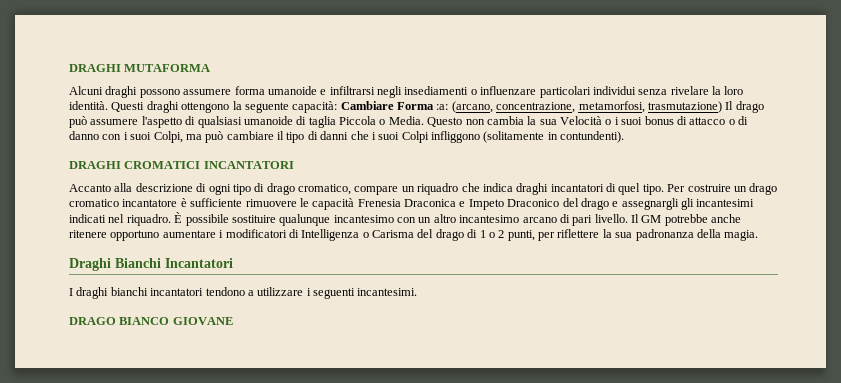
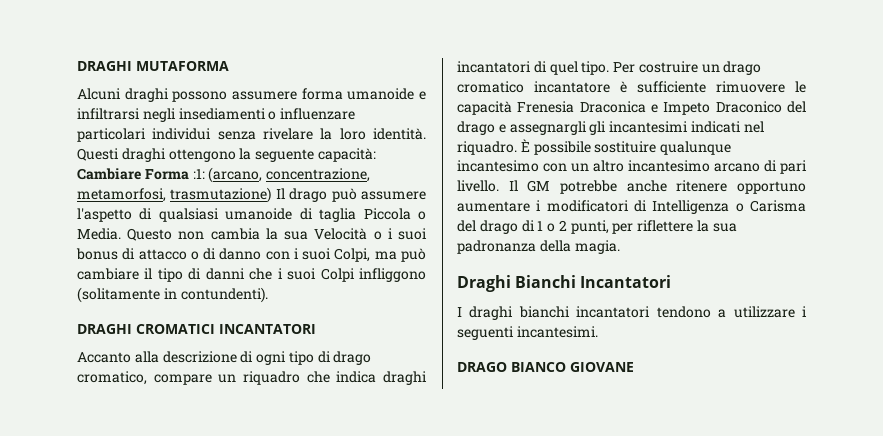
[436,104,449,110] :a: -> [192,169,205,179] :1:

